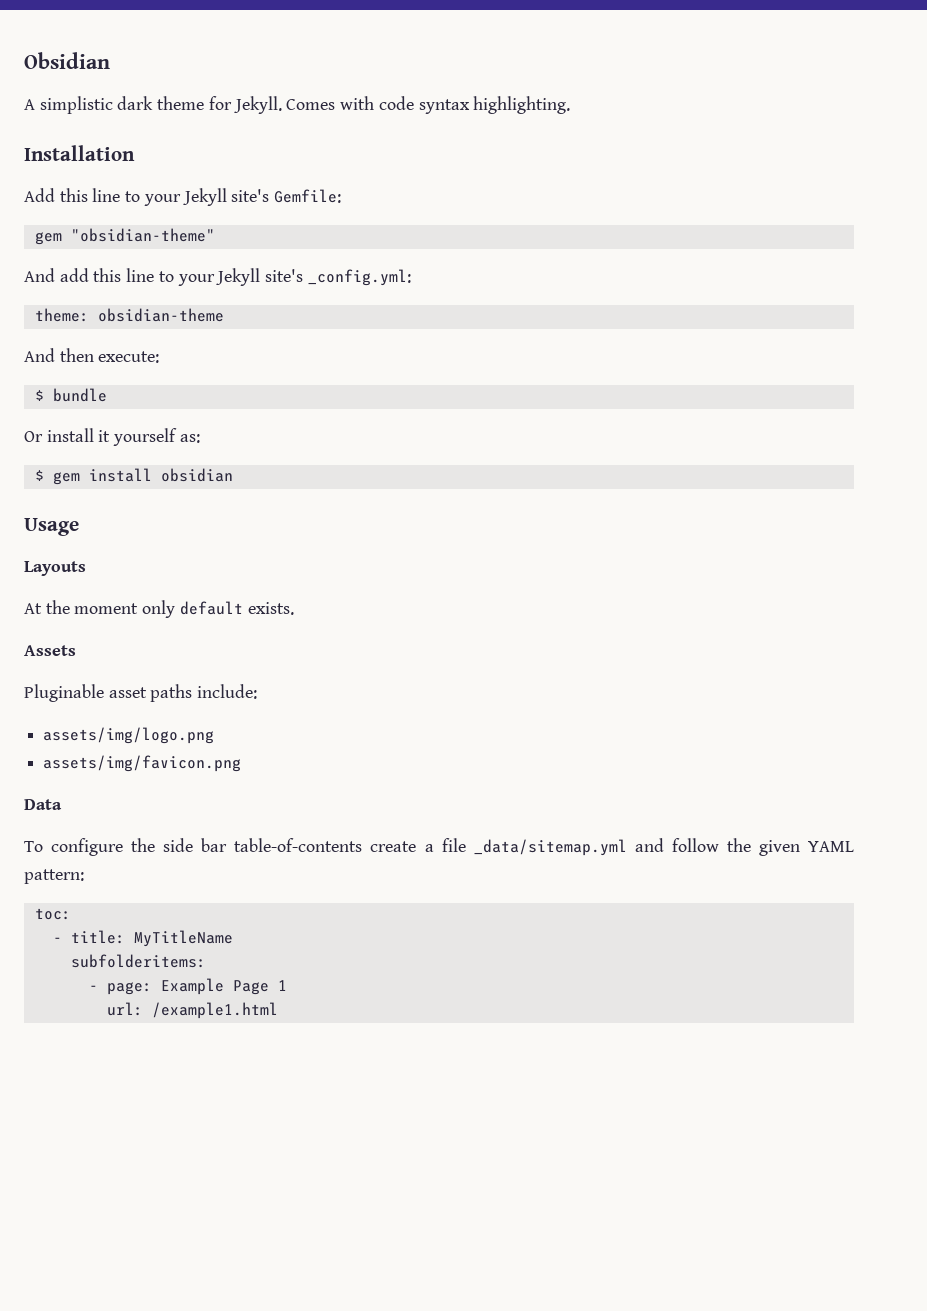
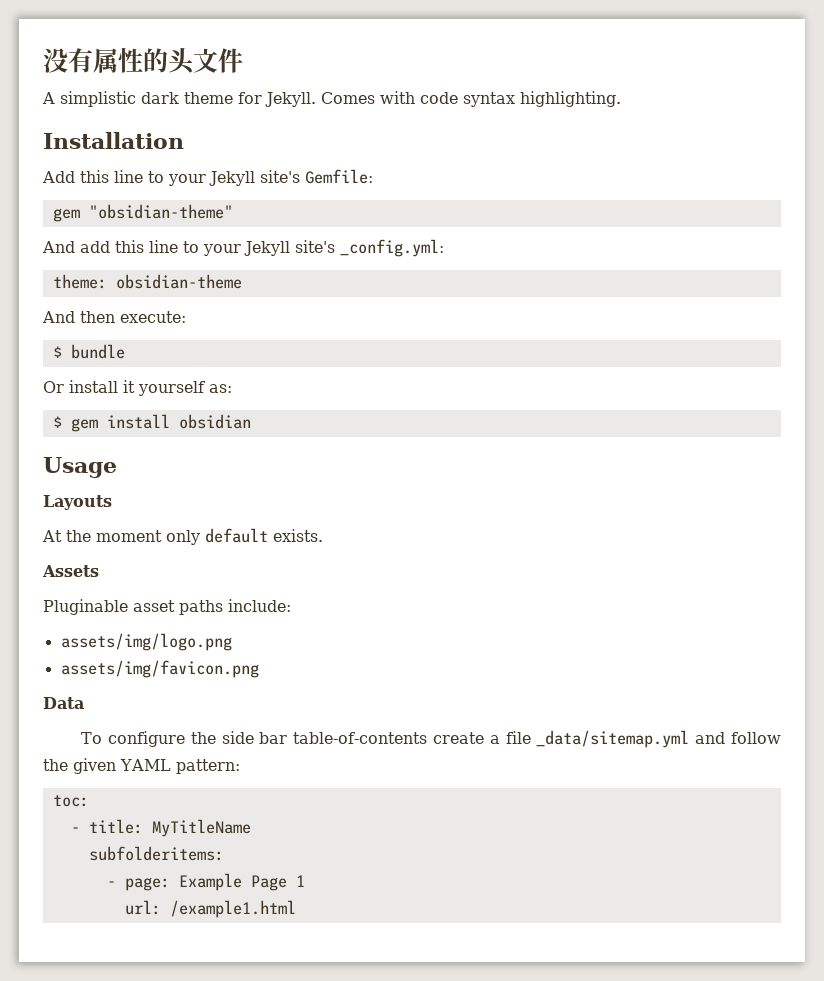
[24,52,110,69] Obsidian -> [43,47,243,74] 没有属性的头文件

